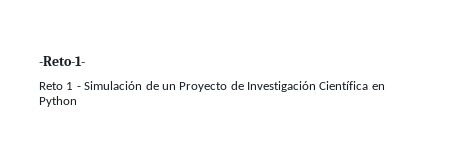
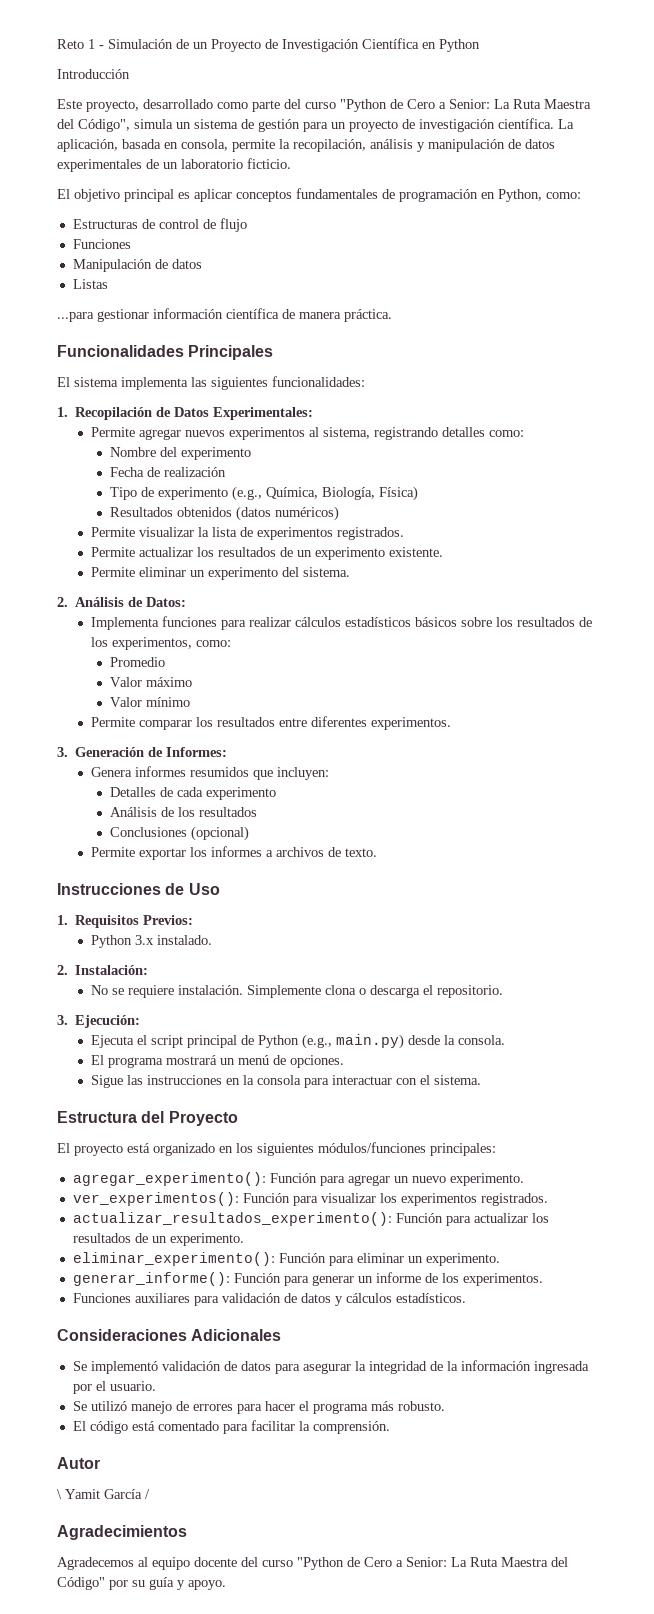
[39,56,85,66] -Reto-1- // -> (57, 44) none
(77, 101) none -> [57,69,130,79] [57,99,591,112] [57,118,574,132] [57,139,555,152] [57,158,291,172] [57,188,581,202] [72,218,247,232] [72,239,131,249] [72,259,202,272] [72,279,108,289] [57,308,392,322] [57,345,274,360] [57,376,365,390] [57,407,314,420] [91,427,525,440] [109,447,251,460] [109,467,226,477] [109,486,418,501] [109,506,339,521] [91,527,405,540] [91,547,444,560] [91,567,351,580] [57,597,187,607] [91,616,593,630] [91,637,232,650] [109,657,165,667] [109,677,192,687] [109,697,190,707] [91,716,452,730] [57,747,228,757] [91,766,330,780] [109,787,276,800] [109,807,257,817] [109,826,249,841] [91,846,378,860] [57,883,220,895] [57,915,194,928] [91,935,213,948] [57,965,149,975] [91,985,504,998] [57,1015,141,1028] [91,1034,506,1049] [91,1055,345,1068] [91,1075,482,1088] [57,1111,238,1126] [57,1142,496,1156] [72,1172,524,1186] [72,1192,548,1206] [72,1212,549,1226] [72,1233,244,1246] [72,1252,500,1266] [72,1272,543,1286] [72,1293,466,1306] [57,1329,282,1341] [72,1360,589,1374] [72,1381,156,1394] [72,1401,445,1414] [72,1420,390,1434] [57,1457,100,1469] [57,1489,150,1499] [57,1525,187,1540] [57,1557,568,1570] [57,1577,226,1590] // Introducción // Este proyecto, desarrollado como parte del curso "Python de Cero a Senior: La Ruta Maestra del Código", simula un sistema de gestión para un proyecto de investigación científica. La aplicación, basada en consola, permite la recopilación, análisis y manipulación de datos experimentales de un laboratorio ficticio. // El objetivo principal es aplicar conceptos fundamentales de programación en Python, como: // Estructuras de control de flujo // Funciones // Manipulación de datos // Listas // ...para gestionar información científica de manera práctica. // Funcionalidades Principales // El sistema implementa las siguientes funcionalidades: // 1. Recopilación de Datos Experimentales: // Permite agregar nuevos experimentos al sistema, registrando detalles como: // Nombre del experimento // Fecha de realización // Tipo de experimento (e.g., Química, Biología, Física) // Resultados obtenidos (datos numéricos) // Permite visualizar la lista de experimentos registrados. // Permite actualizar los resultados de un experimento existente. // Permite eliminar un experimento del sistema. // 2. Análisis de Datos: // Implementa funciones para realizar cálculos estadísticos básicos sobre los resultados de los experimentos, como: // Promedio // Valor máximo // Valor mínimo // Permite comparar los resultados entre diferentes experimentos. // 3. Generación de Informes: // Genera informes resumidos que incluyen: // Detalles de cada experimento // Análisis de los resultados // Conclusiones (opcional) // Permite exportar los informes a archivos de texto. // Instrucciones de Uso // 1. Requisitos Previos: // Python 3.x instalado. // 2. Instalación: // No se requiere instalación. Simplemente clona o descarga el repositorio. // 3. Ejecución: // Ejecuta el script principal de Python (e.g., main.py) desde la consola. // El programa mostrará un menú de opciones. // Sigue las instrucciones en la consola para interactuar con el sistema. // Estructura del Proyecto // El proyecto está organizado en los siguientes módulos/funciones principales: // agregar_experimento(): Función para agregar un nuevo experimento. // ver_experimentos(): Función para visualizar los experimentos registrados. // actualizar_resultados_experimento(): Función para actualizar los resultados de un experimento. // eliminar_experimento(): Función para eliminar un experimento. // generar_informe(): Función para generar un informe de los experimentos. // Funciones auxiliares para validación de datos y cálculos estadísticos. // Consideraciones Adicionales // Se implementó validación de datos para asegurar la integridad de la información ingresada por el usuario. // Se utilizó manejo de errores para hacer el programa más robusto. // El código está comentado para facilitar la comprensión. // Autor // \ Yamit García / // Agradecimientos // Agradecemos al equipo docente del curso "Python de Cero a Senior: La Ruta Maestra del Código" por su guía y apoyo.

